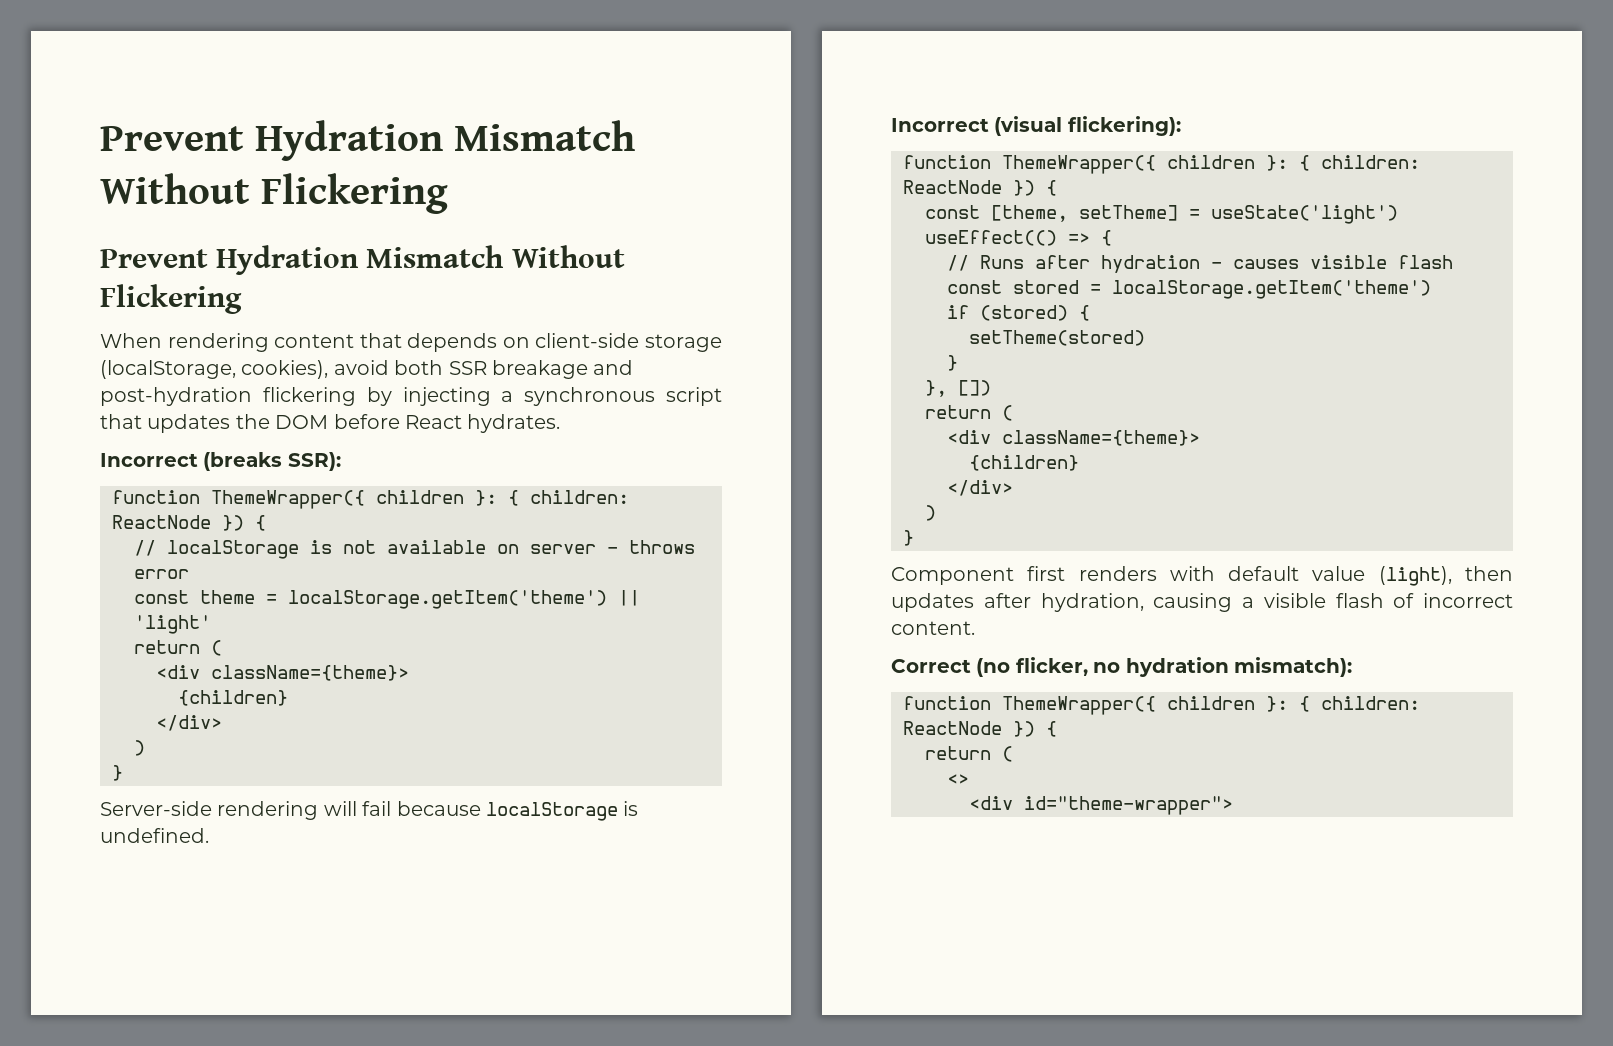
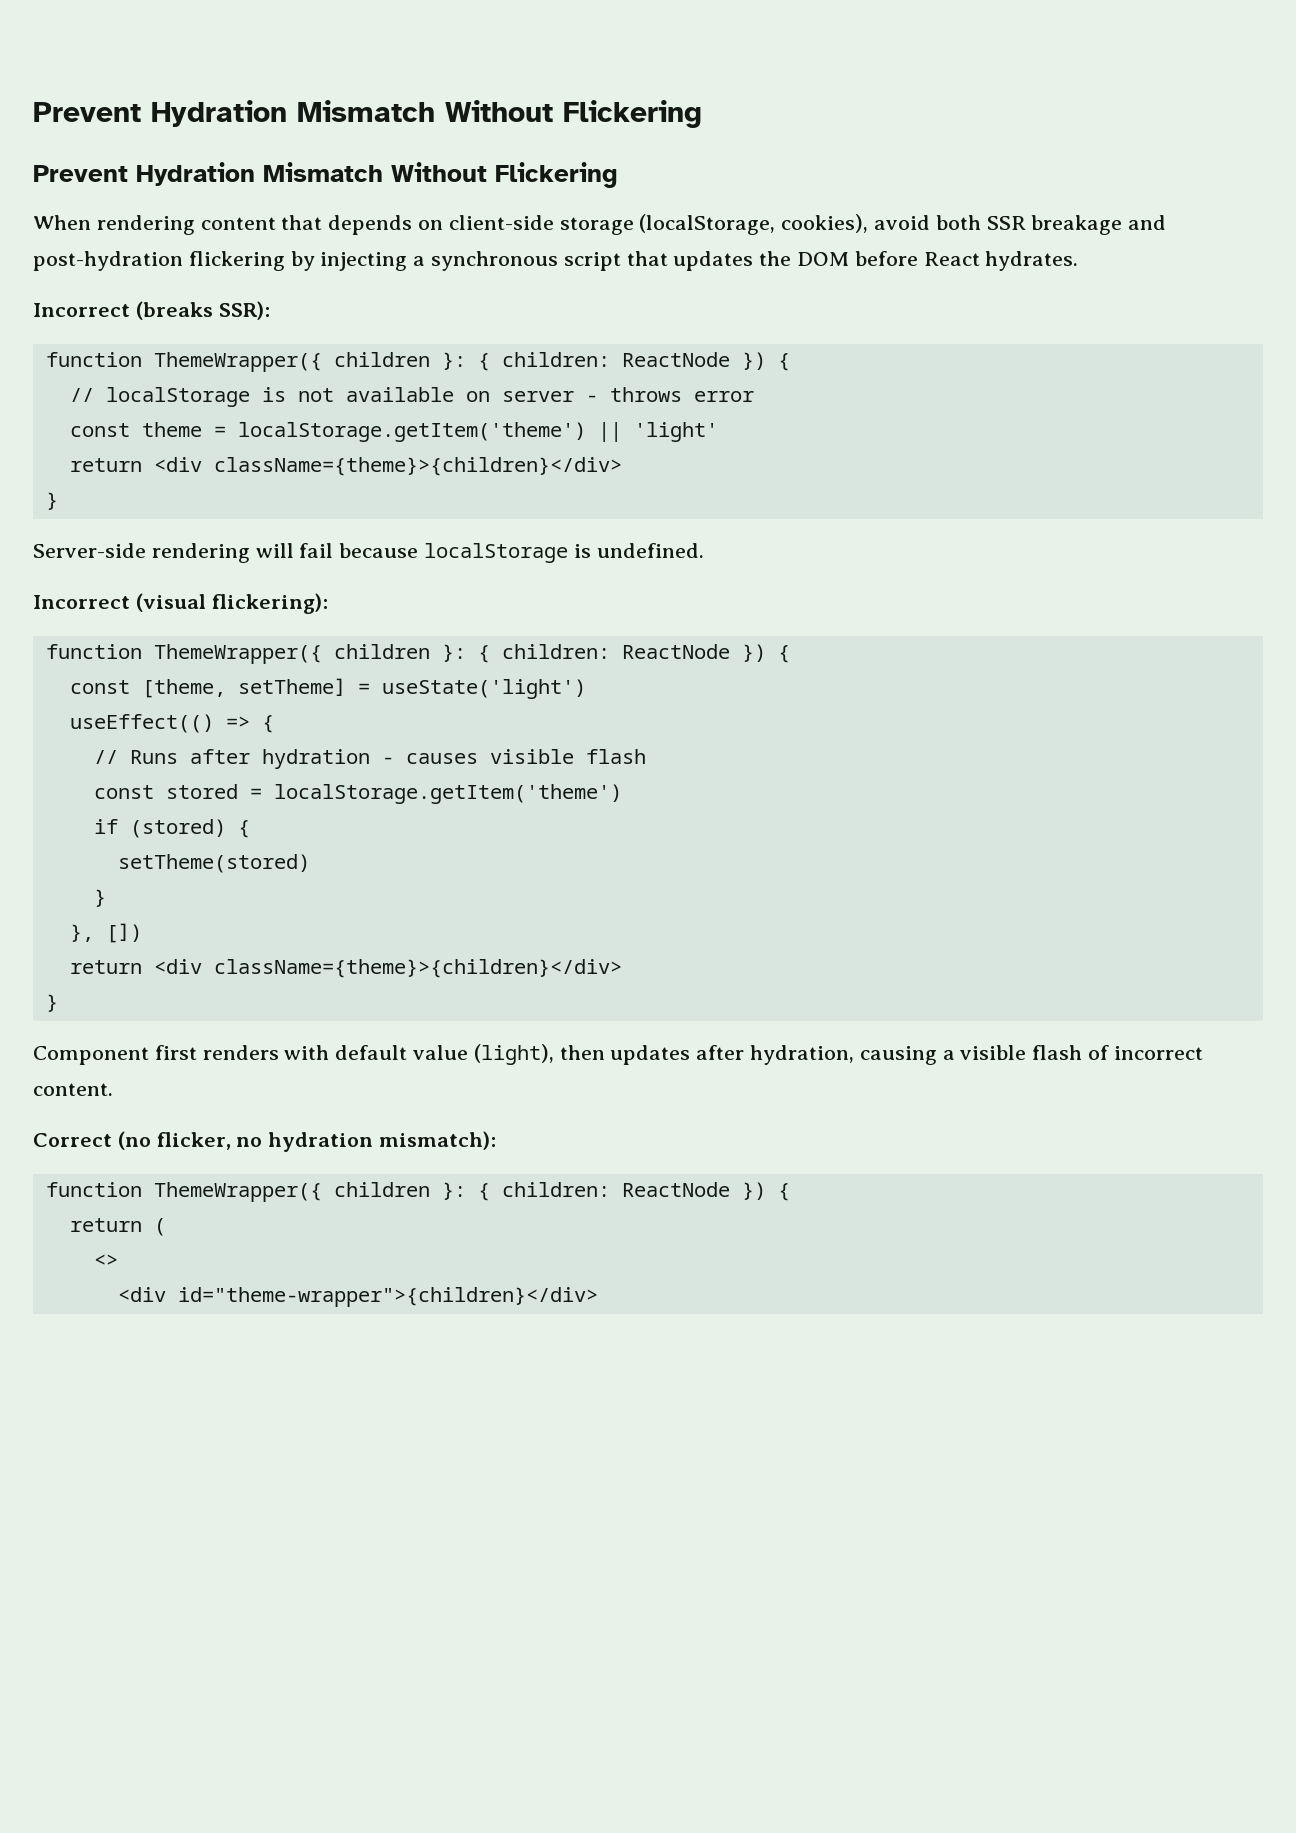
[211,640,222,656] [156,665,409,681] [178,690,288,706] [156,715,222,731] [134,740,145,756] ( // <div className={theme}> // {children} // </div> // ) -> [153,457,622,476] <div className={theme}>{children}</div>
[1002,405,1013,421] [947,430,1200,446] [969,455,1079,471] [947,480,1013,496] [925,505,936,521] ( // <div className={theme}> // {children} // </div> // ) -> [153,959,622,978] <div className={theme}>{children}</div>
[1024,796,1233,815] id="theme-wrapper"> -> [177,1287,598,1307] id="theme-wrapper">{children}</div>

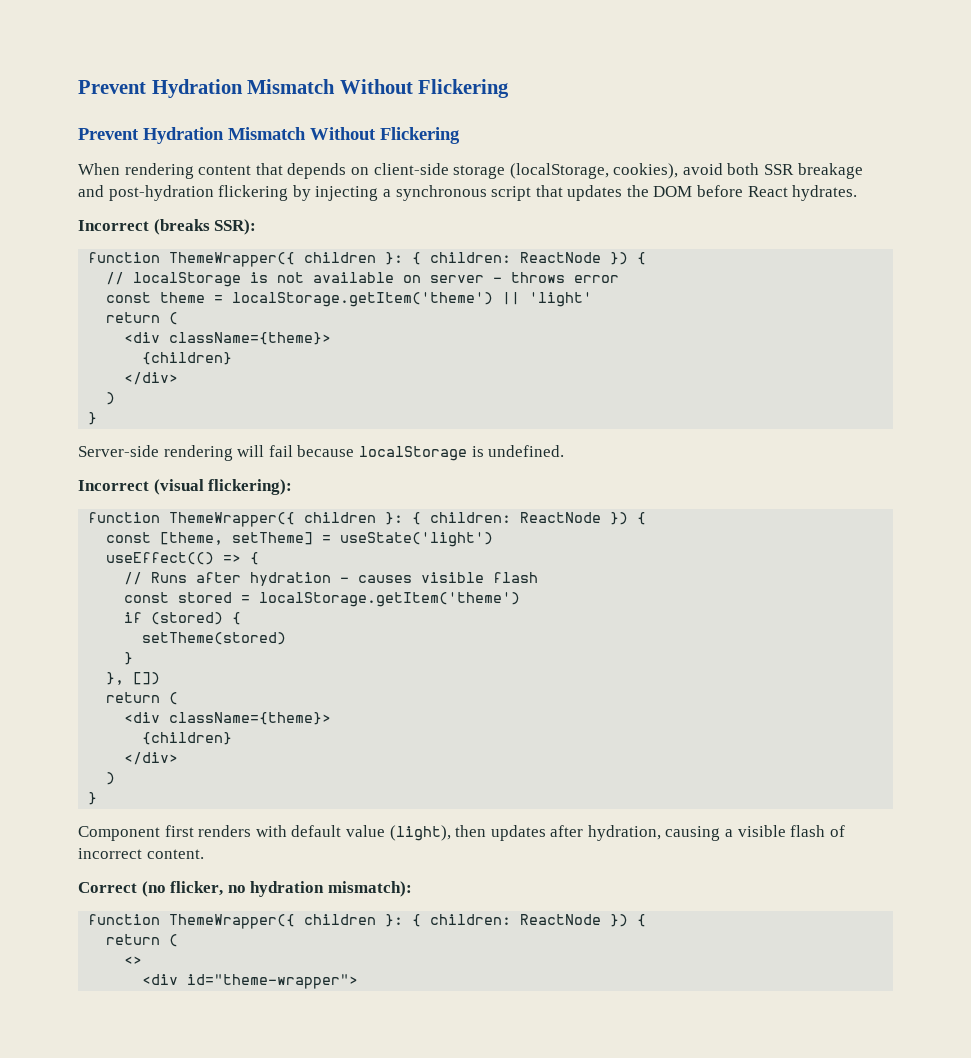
[153,457,622,476] <div className={theme}>{children}</div> -> [169,312,179,325] [124,332,332,345] [142,352,233,365] [124,372,179,385] [106,392,116,405] ( // <div className={theme}> // {children} // </div> // )
[153,959,622,978] <div className={theme}>{children}</div> -> [169,692,179,705] [124,712,332,725] [142,732,233,745] [124,752,179,765] [106,772,116,785] ( // <div className={theme}> // {children} // </div> // )
[177,1287,598,1307] id="theme-wrapper">{children}</div> -> [187,974,359,989] id="theme-wrapper">

